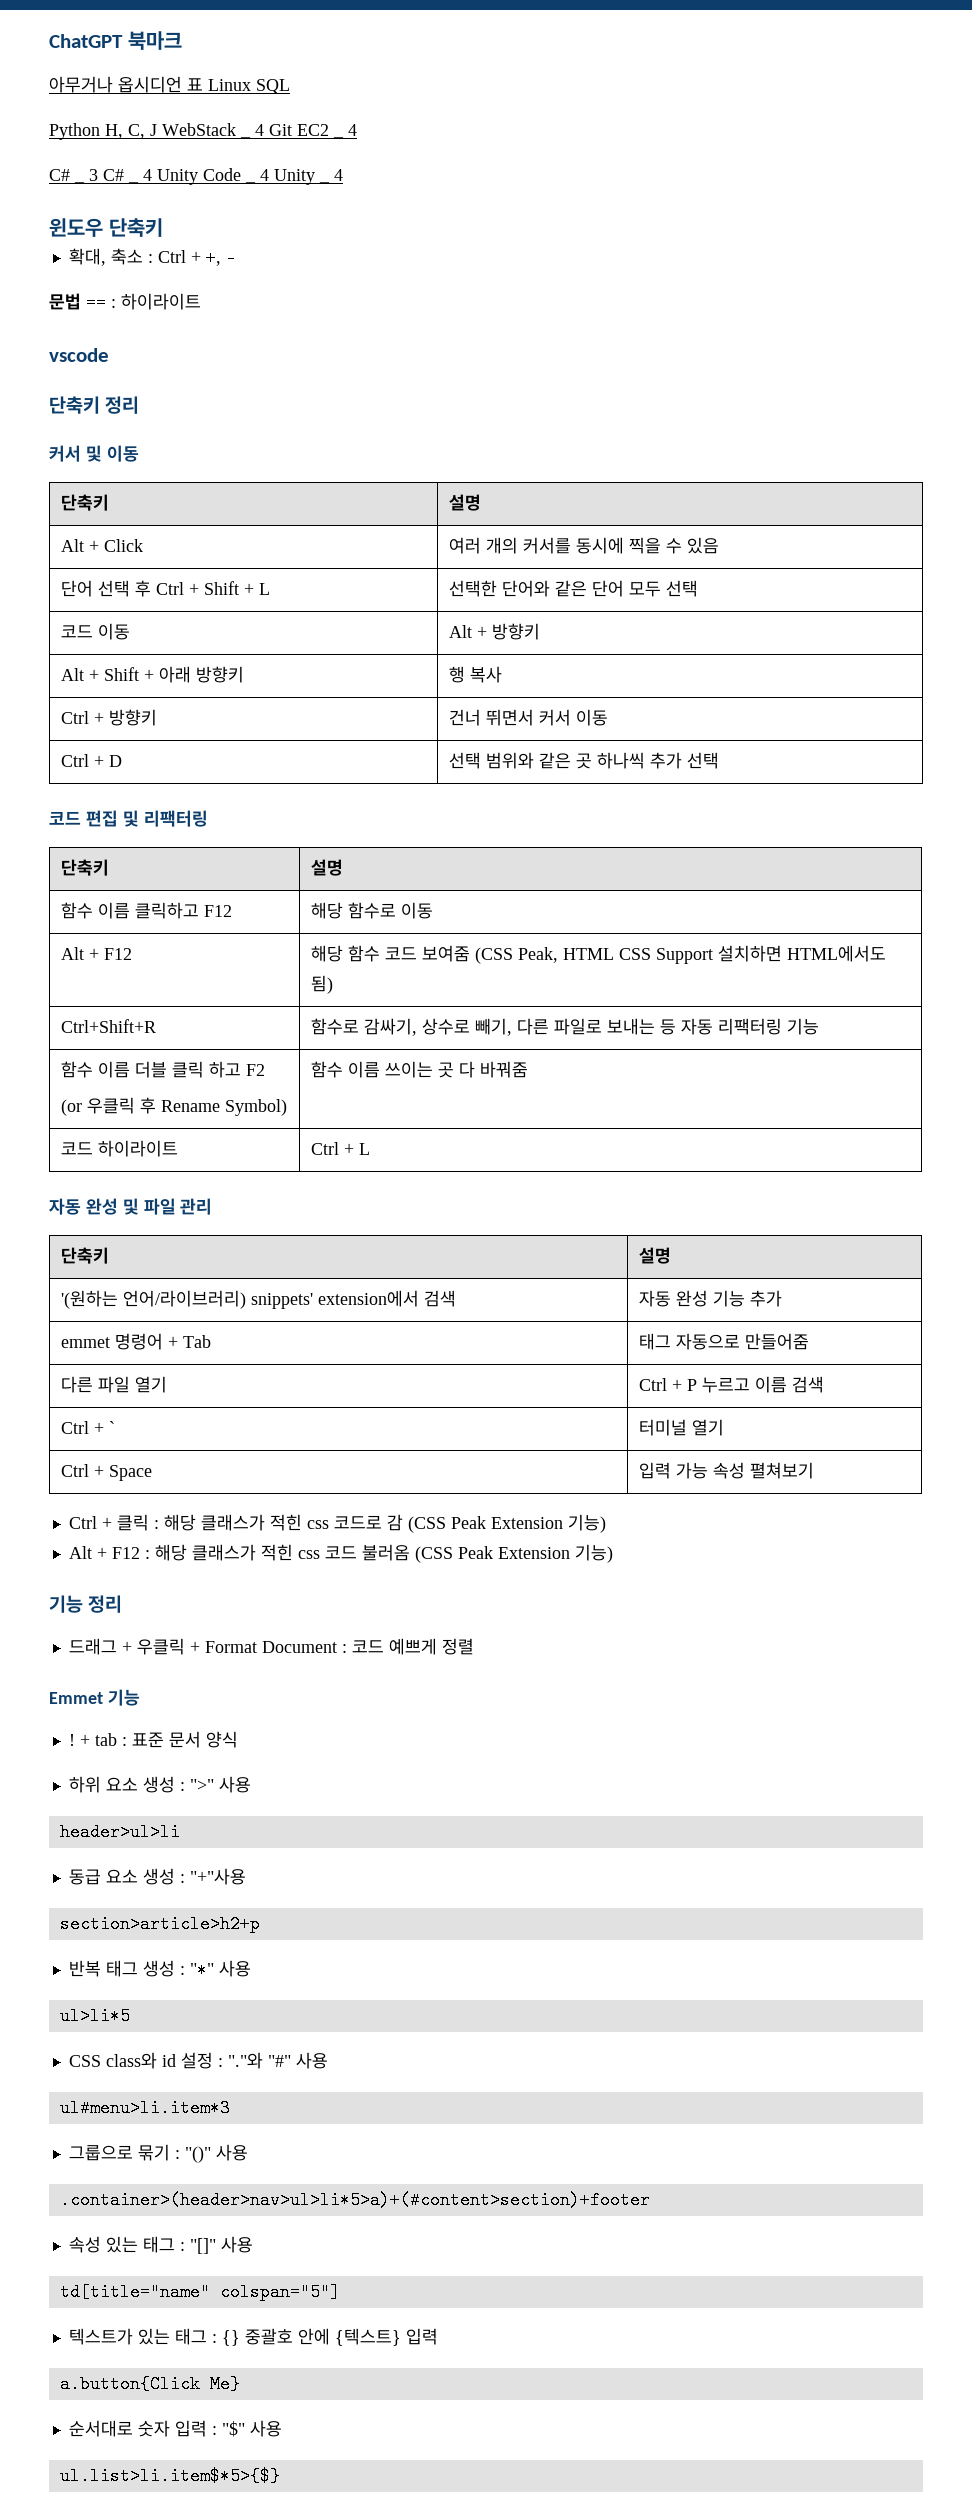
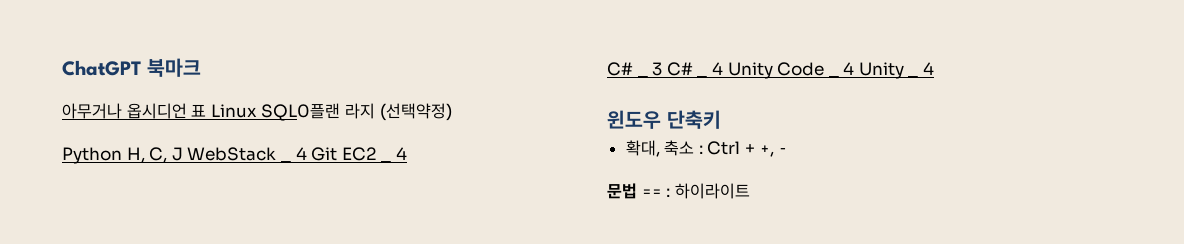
[256,79,290,94] SQL -> [261,103,452,121] SQL0플랜 라지 (선택약정)
[49,348,109,362] [49,396,140,414] [49,445,139,462] [61,494,110,511] [449,494,482,511] [61,539,144,552] [449,537,720,554] [61,580,271,597] [449,580,699,597] [61,623,131,640] [449,623,541,640] [61,666,245,683] [449,666,503,683] [61,709,158,726] [449,709,609,726] [61,754,123,767] [449,752,720,769] [49,810,208,827] [61,859,110,876] [311,859,344,876] [61,902,233,919] [311,902,434,919] [61,947,133,960] [311,945,887,964] [311,975,334,994] [61,1019,157,1033] [311,1018,820,1036] [61,1061,266,1078] [61,1097,288,1116] [311,1061,529,1078] [61,1140,179,1157] [311,1142,371,1155] [49,1198,213,1215] [61,1247,110,1264] [639,1247,672,1264] [61,1290,457,1309] [639,1290,783,1307] [61,1333,212,1350] [639,1333,810,1350] [61,1376,168,1393] [639,1376,825,1393] [61,1421,116,1434] [639,1419,725,1436] [61,1464,153,1481] [639,1462,815,1479] [68,1514,606,1533] [68,1544,613,1563] [49,1595,123,1613] [68,1638,474,1655] [49,1689,140,1706] [68,1731,238,1748] [68,1776,251,1793] [59,1823,180,1841] [68,1868,246,1885] [59,1915,260,1933] [68,1960,251,1979] [59,2007,130,2025] [68,2052,328,2069] [59,2099,230,2117] [68,2144,248,2163] [59,2191,650,2209] [68,2236,253,2254] [59,2283,340,2301] [68,2328,438,2346] [59,2375,240,2393] [68,2420,282,2437] [59,2467,280,2485] // vscode // 단축키 정리 // 커서 및 이동 // 단축키 | 설명 // Alt + Click | 여러 개의 커서를 동시에 찍을 수 있음 // 단어 선택 후 Ctrl + Shift + L | 선택한 단어와 같은 단어 모두 선택 // 코드 이동 | Alt + 방향키 // Alt + Shift + 아래 방향키 | 행 복사 // Ctrl + 방향키 | 건너 뛰면서 커서 이동 // Ctrl + D | 선택 범위와 같은 곳 하나씩 추가 선택 // 코드 편집 및 리팩터링 // 단축키 | 설명 // 함수 이름 클릭하고 F12 | 해당 함수로 이동 // Alt + F12 | 해당 함수 코드 보여줌 (CSS Peak, HTML CSS Support 설치하면 HTML에서도 됨) // Ctrl+Shift+R | 함수로 감싸기, 상수로 빼기, 다른 파일로 보내는 등 자동 리팩터링 기능 // 함수 이름 더블 클릭 하고 F2 // (or 우클릭 후 Rename Symbol) | 함수 이름 쓰이는 곳 다 바꿔줌 // 코드 하이라이트 | Ctrl + L // 자동 완성 및 파일 관리 // 단축키 | 설명 // '(원하는 언어/라이브러리) snippets' extension에서 검색 | 자동 완성 기능 추가 // emmet 명령어 + Tab | 태그 자동으로 만들어줌 // 다른 파일 열기 | Ctrl + P 누르고 이름 검색 // Ctrl + ` | 터미널 열기 // Ctrl + Space | 입력 가능 속성 펼쳐보기 // Ctrl + 클릭 : 해당 클래스가 적힌 css 코드로 감 (CSS Peak Extension 기능) // Alt + F12 : 해당 클래스가 적힌 css 코드 불러옴 (CSS Peak Extension 기능) // 기능 정리 // 드래그 + 우클릭 + Format Document : 코드 예쁘게 정렬 // Emmet 기능 // ! + tab : 표준 문서 양식 // 하위 요소 생성 : ">" 사용 // header>ul>li // 동급 요소 생성 : "+"사용 // section>article>h2+p // 반복 태그 생성 : "*" 사용 // ul>li*5 // CSS class와 id 설정 : "."와 "#" 사용 // ul#menu>li.item*3 // 그룹으로 묶기 : "()" 사용 // .container>(header>nav>ul>li*5>a)+(#content>section)+footer // 속성 있는 태그 : "[]" 사용 // td[title="name" colspan="5"] // 텍스트가 있는 태그 : {} 중괄호 안에 {텍스트} 입력 // a.button{Click Me} // 순서대로 숫자 입력 : "$" 사용 // ul.list>li.item$*5>{$} -> (750, 191) none

